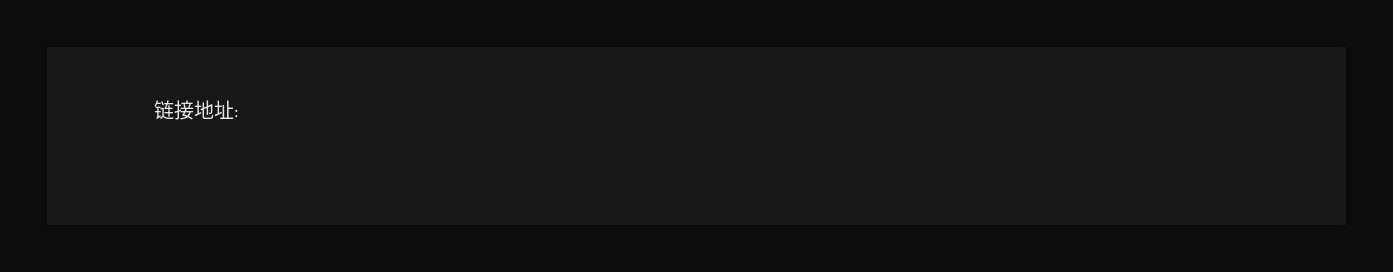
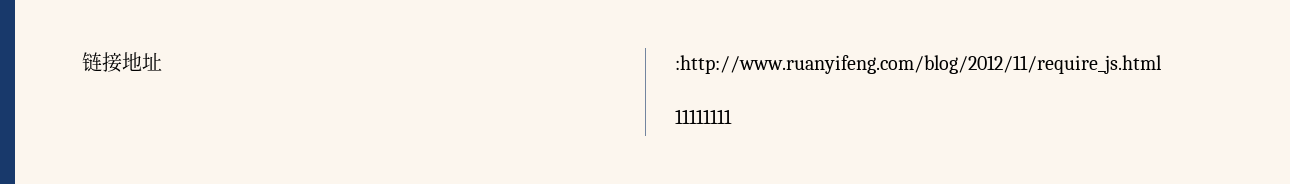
[234,109,238,118] : -> [675,55,1162,74] [675,109,732,124] :http://www.ruanyifeng.com/blog/2012/11/require_js.html // 11111111

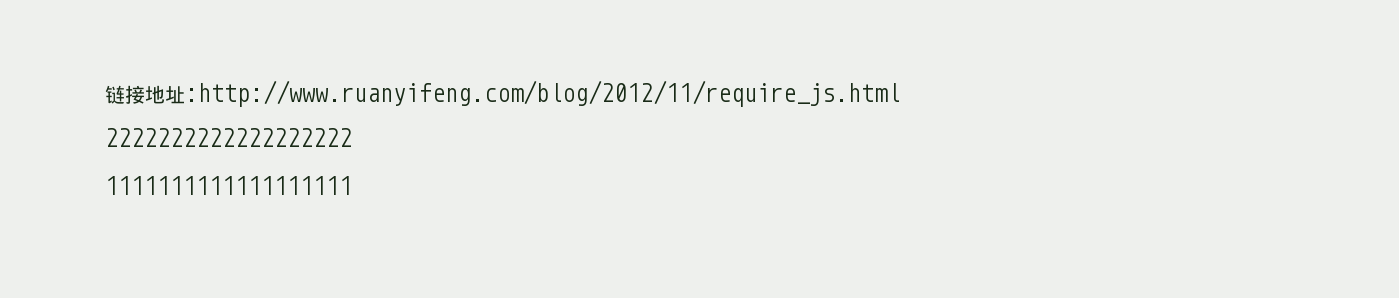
[675,109,732,124] 11111111 -> [105,128,352,147] [105,176,352,195] 2222222222222222222 // 1111111111111111111

